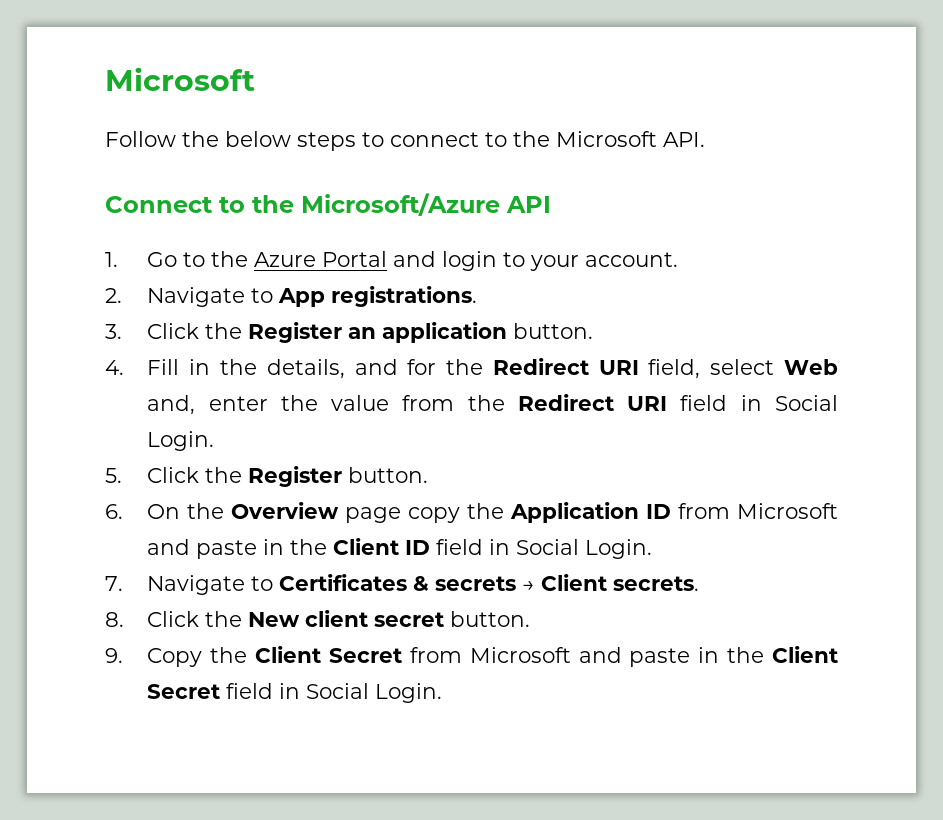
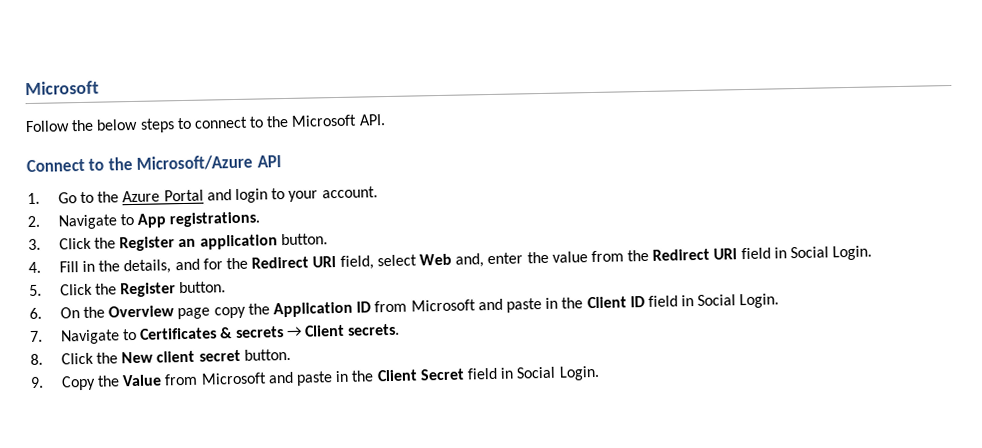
[255,646,402,663] Client Secret -> [122,374,163,387] Value

